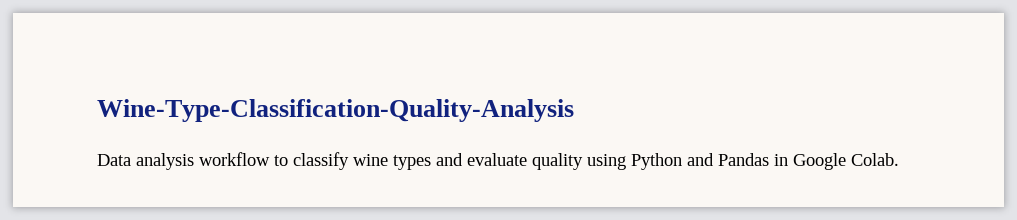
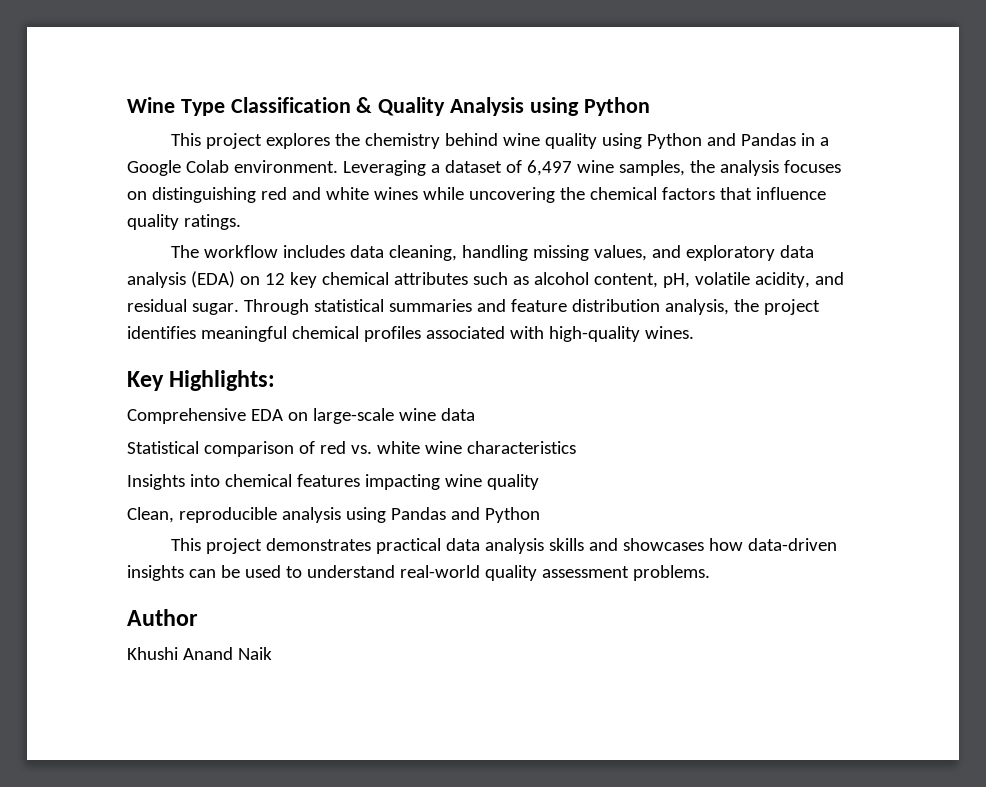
[97,99,574,122] [97,152,527,170] Wine-Type-Classification-Quality-Analysis // Data analysis workflow to classify wine types and evaluate -> [127,97,650,116] [171,133,541,149] Wine Type Classification & Quality Analysis using Python // This project explores the chemistry behind wine
[793,153,899,170] Google Colab. -> [820,137,830,146] [127,160,841,176] [127,187,826,203] [127,214,241,230] [171,245,815,261] [127,271,844,288] [127,299,820,315] [127,326,694,342] [127,370,276,391] [127,408,475,424] [127,441,576,457] [127,474,539,490] [127,507,540,523] [171,538,838,554] [127,565,710,581] [127,609,198,626] [127,647,272,660] a Google Colab environment. Leveraging a dataset of 6,497 wine samples, the analysis focuses on distinguishing red and white wines while uncovering the chemical factors that influence quality ratings. // The workflow includes data cleaning, handling missing values, and exploratory data analysis (EDA) on 12 key chemical attributes such as alcohol content, pH, volatile acidity, and residual sugar. Through statistical summaries and feature distribution analysis, the project identifies meaningful chemical profiles associated with high-quality wines. // Key Highlights: // Comprehensive EDA on large-scale wine data // Statistical comparison of red vs. white wine characteristics // Insights into chemical features impacting wine quality // Clean, reproducible analysis using Pandas and Python // This project demonstrates practical data analysis skills and showcases how data-driven insights can be used to understand real-world quality assessment problems. // Author // Khushi Anand Naik

